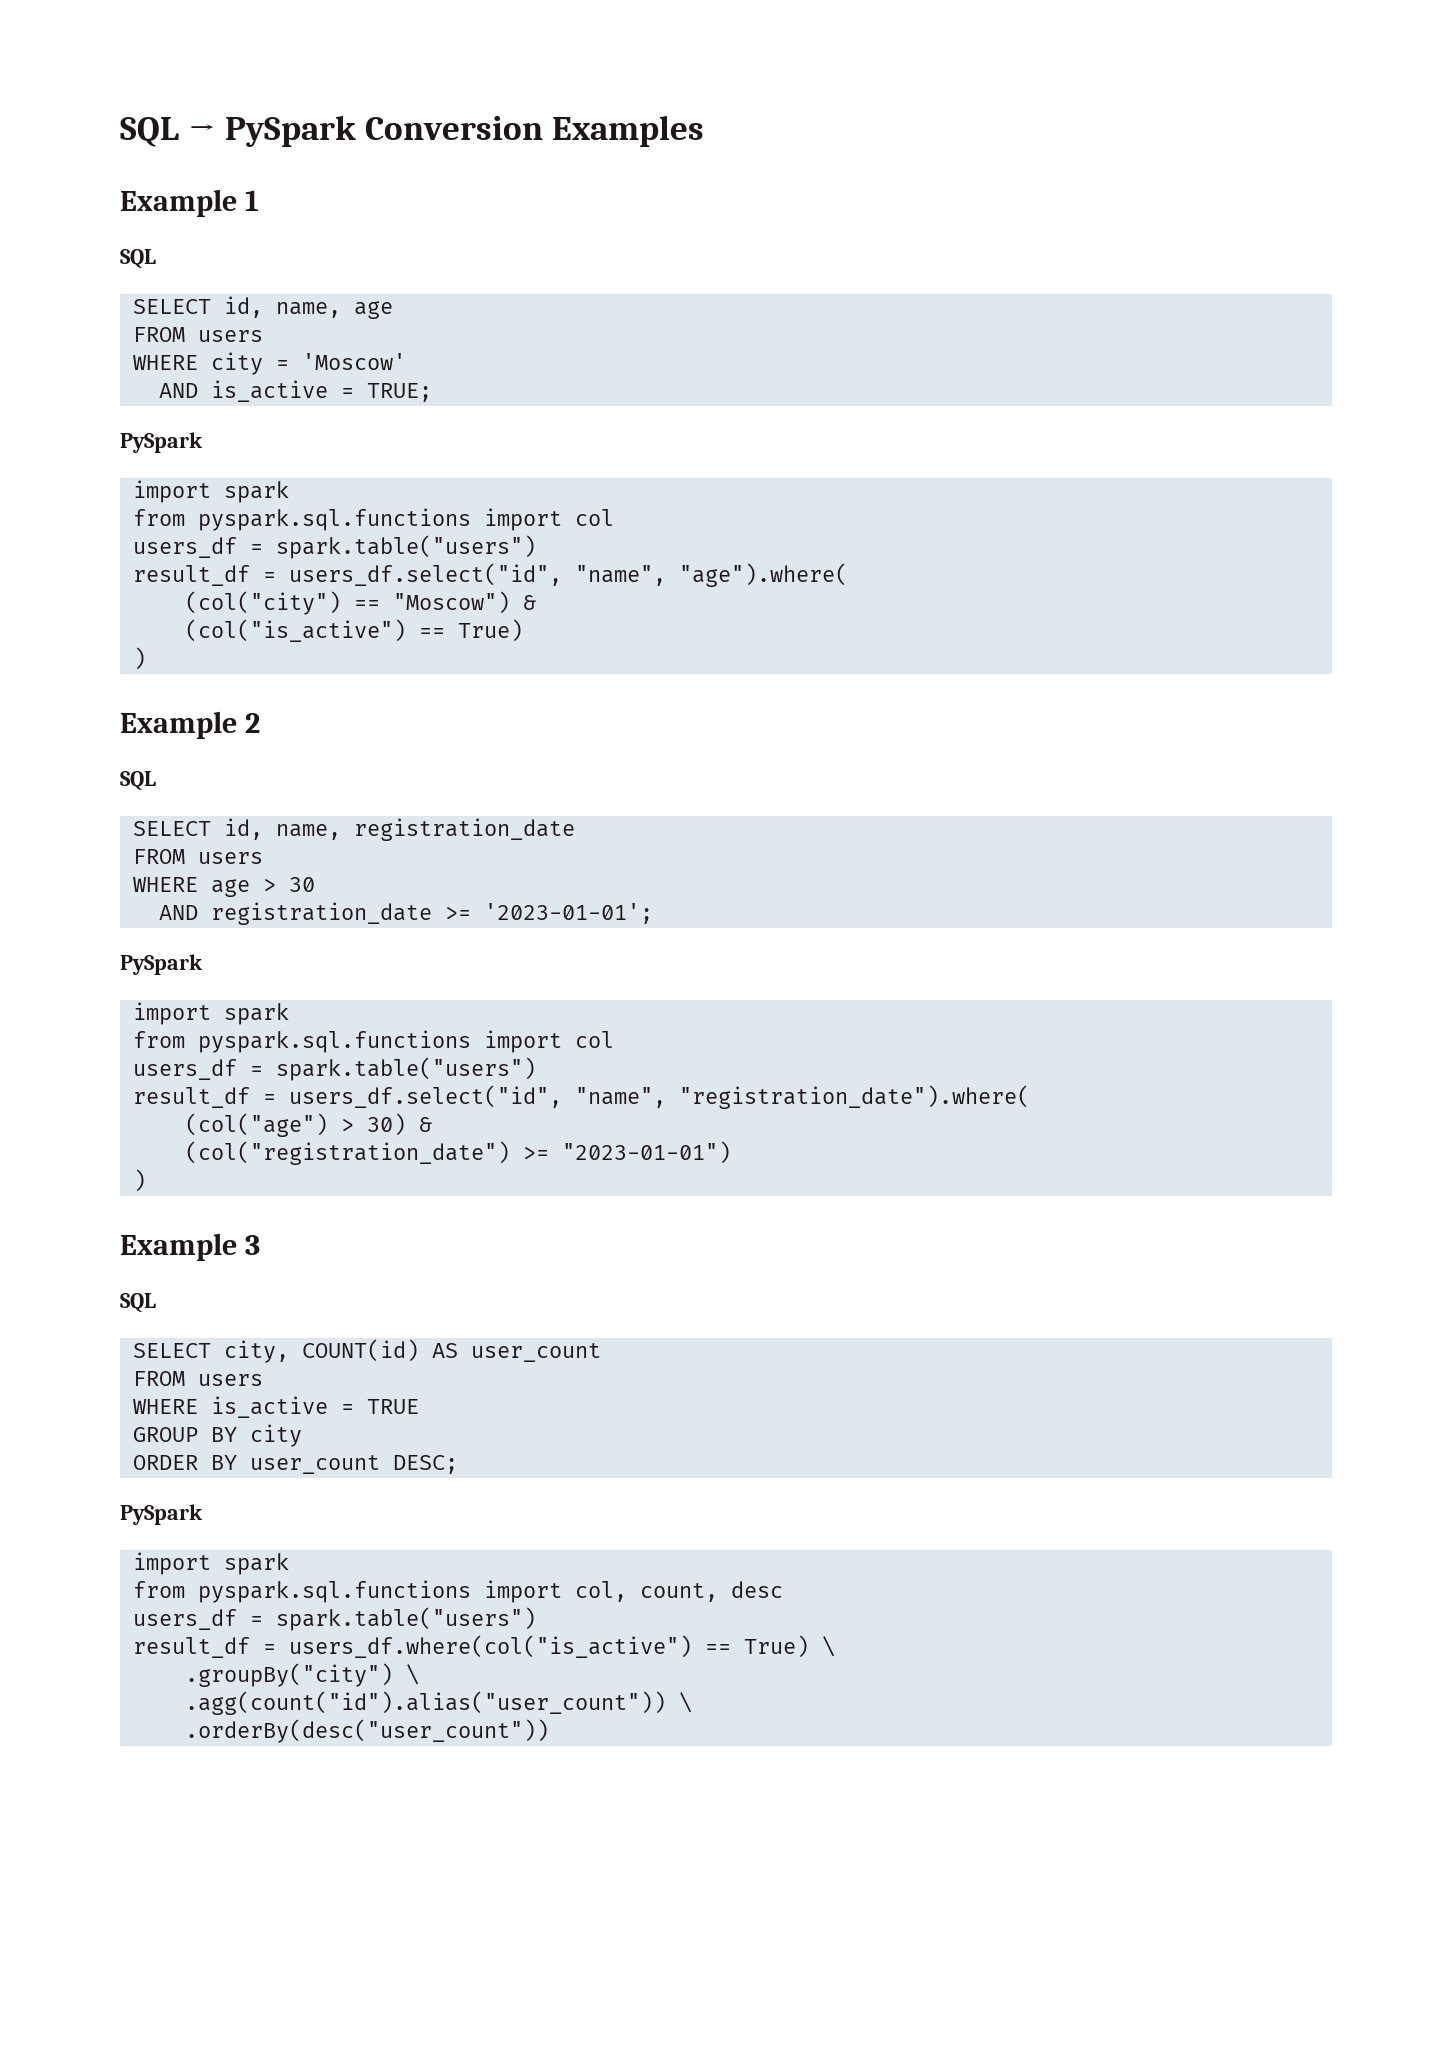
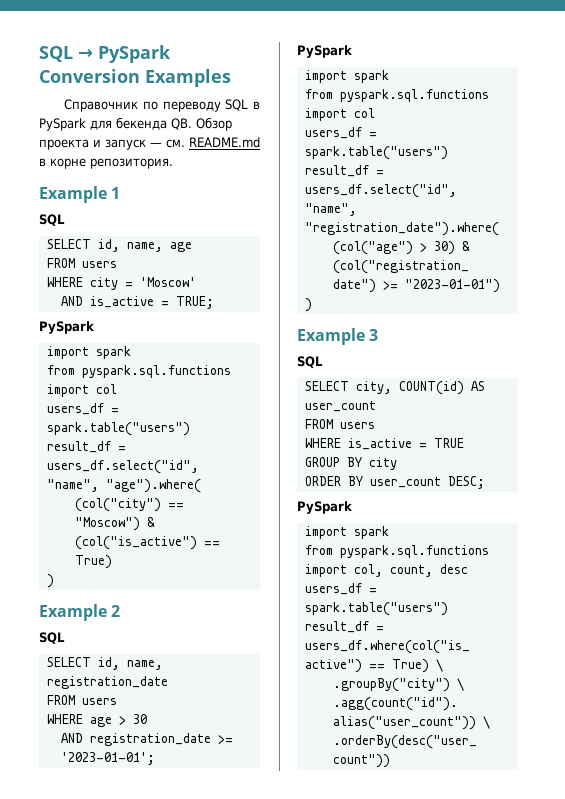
(705, 131) none -> [64,99,260,112] [39,117,232,131] [39,137,260,150] [39,158,173,169] // Справочник по переводу SQL в PySpark для бекенда QB. Обзор проекта и запуск — см. README.md в корне репозитория.

